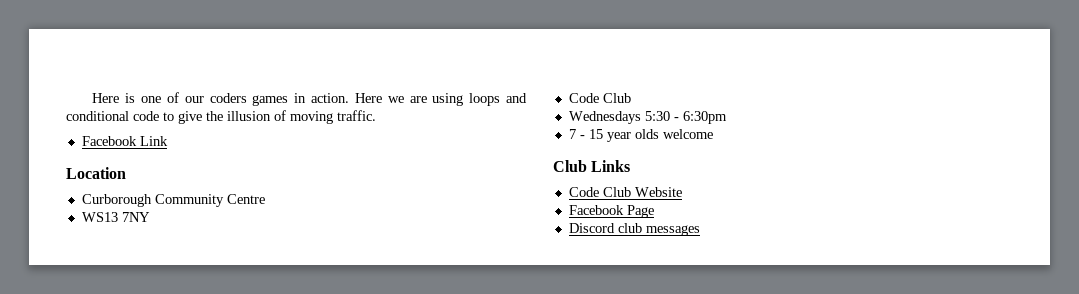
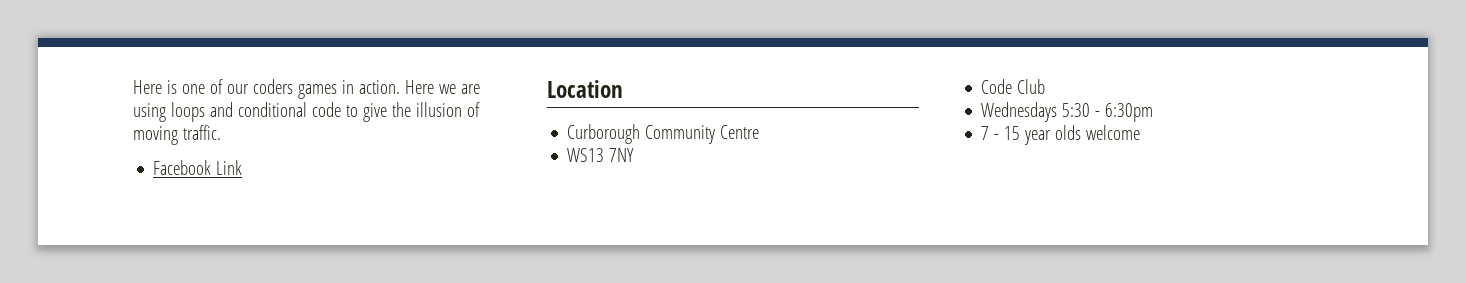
[553,160,631,172] [568,187,682,197] [568,205,654,218] [568,223,700,236] // Club Links // Code Club Website // Facebook Page // Discord club messages -> (1141, 132) none

